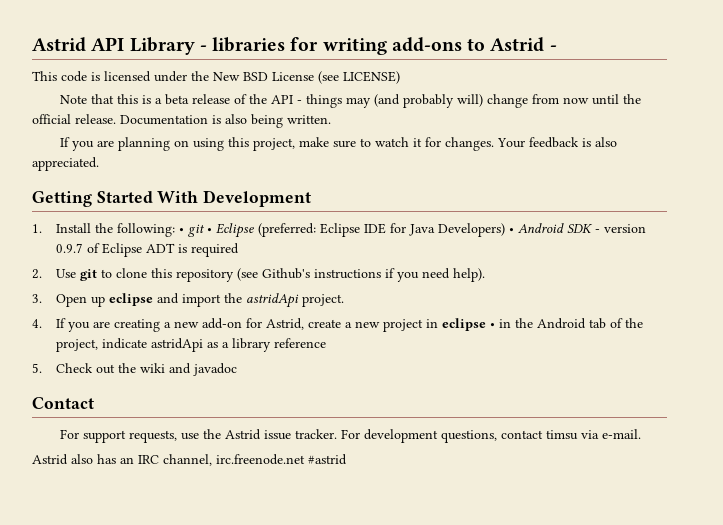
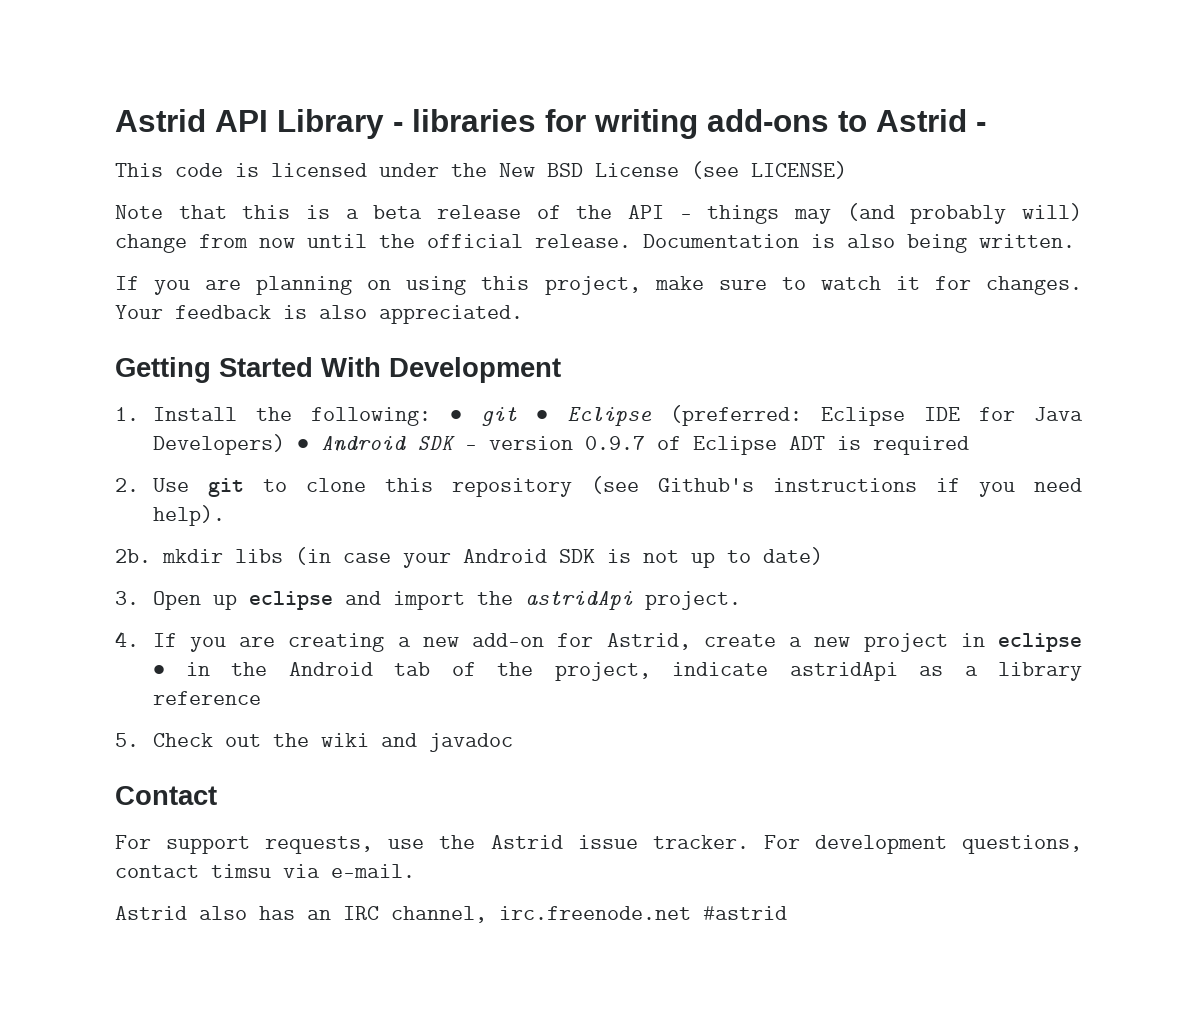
(486, 275) none -> [115,547,823,568] // 2b. mkdir libs (in case your Android SDK is not up to date)

